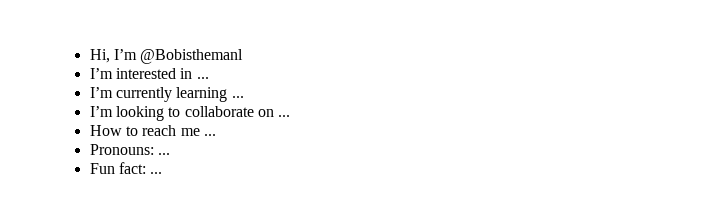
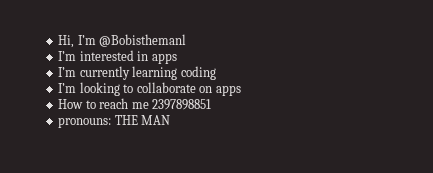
[196,77,209,79] ... -> [151,53,177,64] apps
[231,96,244,98] ... -> [180,66,216,80] coding
[278,115,291,117] ... -> [215,85,241,96] apps
[203,134,216,136] [89,144,170,155] [89,162,163,174] ... // Pronouns: ... // Fun fact: ... -> [152,99,212,110] [58,115,171,128] 2397898851 // pronouns: THE MAN

